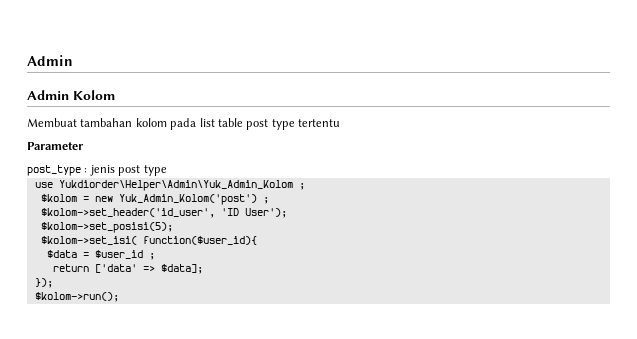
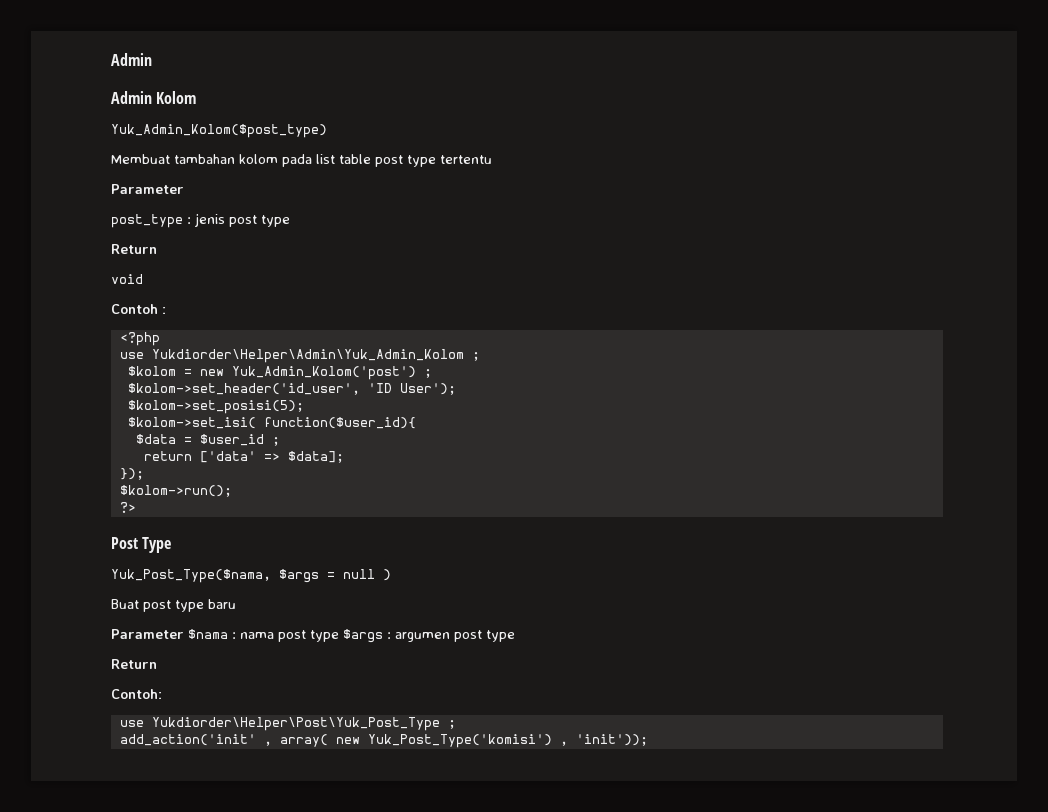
(115, 95) none -> [111,124,327,138] // Yuk_Admin_Kolom($post_type)
(167, 170) none -> [111,244,157,254] [111,274,143,284] [111,304,166,314] [119,332,160,346] // Return // void // Contoh : // <?php
(119, 297) none -> [119,502,136,513] [111,537,172,553] [111,569,391,583] [111,599,236,612] [111,629,515,643] [111,659,157,669] [111,689,162,699] [119,717,456,731] [119,734,648,748] // ?> // Post Type // Yuk_Post_Type($nama, $args = null ) // Buat post type baru // Parameter $nama : nama post type $args : argumen post type // Return // Contoh: // use Yukdiorder\Helper\Post\Yuk_Post_Type ; // add_action('init' , array( new Yuk_Post_Type('komisi') , 'init'));

